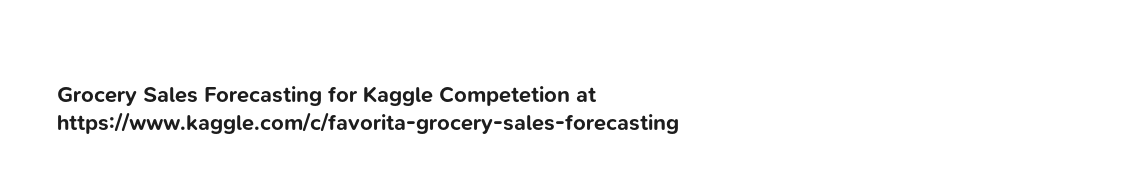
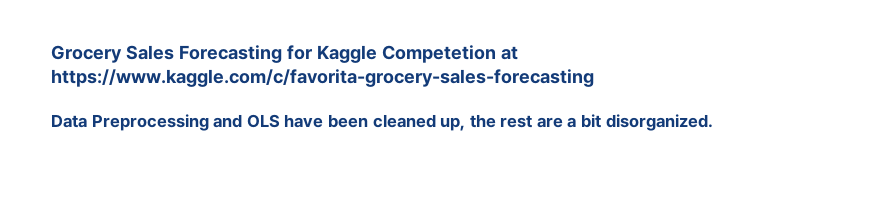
(679, 123) none -> [51,114,713,131] // Data Preprocessing and OLS have been cleaned up, the rest are a bit disorganized.

